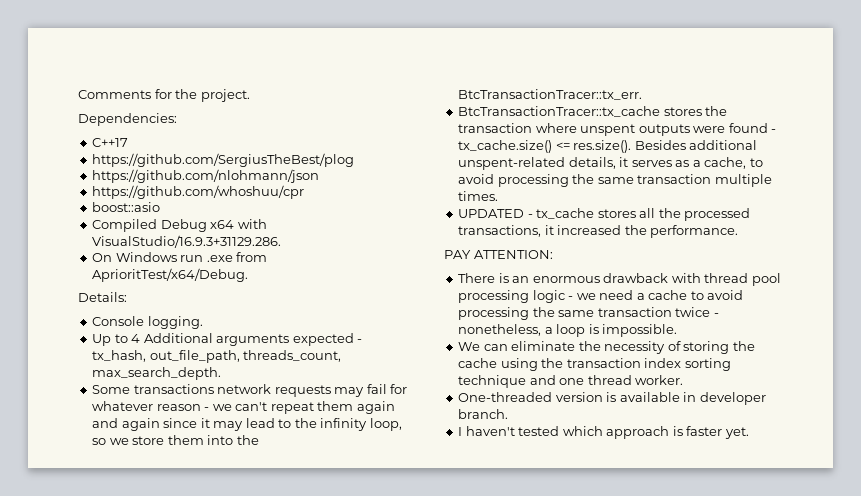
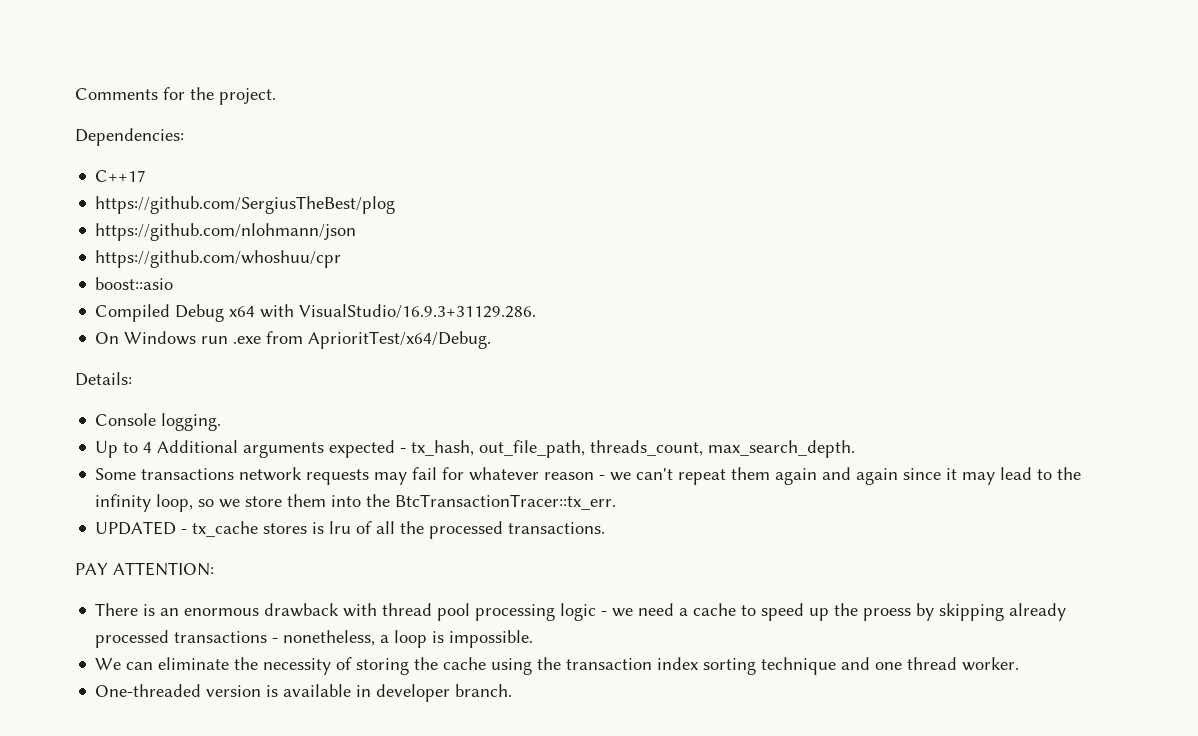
[458,106,728,117] [458,123,777,136] [458,140,758,153] [458,157,763,170] [458,174,772,187] [458,191,499,201] [458,208,751,221] [458,225,739,238] BtcTransactionTracer::tx_cache stores the transaction where unspent outputs were found - tx_cache.size() <= res.size(). Besides additional unspent-related details, it serves as a cache, to avoid processing the same transaction multiple times. // UPDATED - tx_cache stores all the processed transactions, it increased the performance. -> [95,521,606,539] UPDATED - tx_cache stores is lru of all the processed transactions.
[707,290,744,300] [458,307,711,320] avoid processing the same transaction twice -> [761,603,1067,621] [95,630,268,648] speed up the proess by skipping already processed transactions
[458,426,749,439] // I haven't tested which approach is faster yet. -> (513, 690) none

